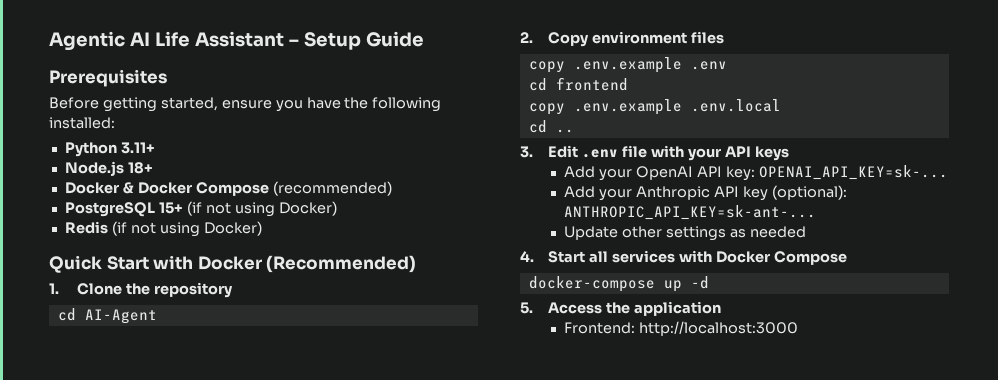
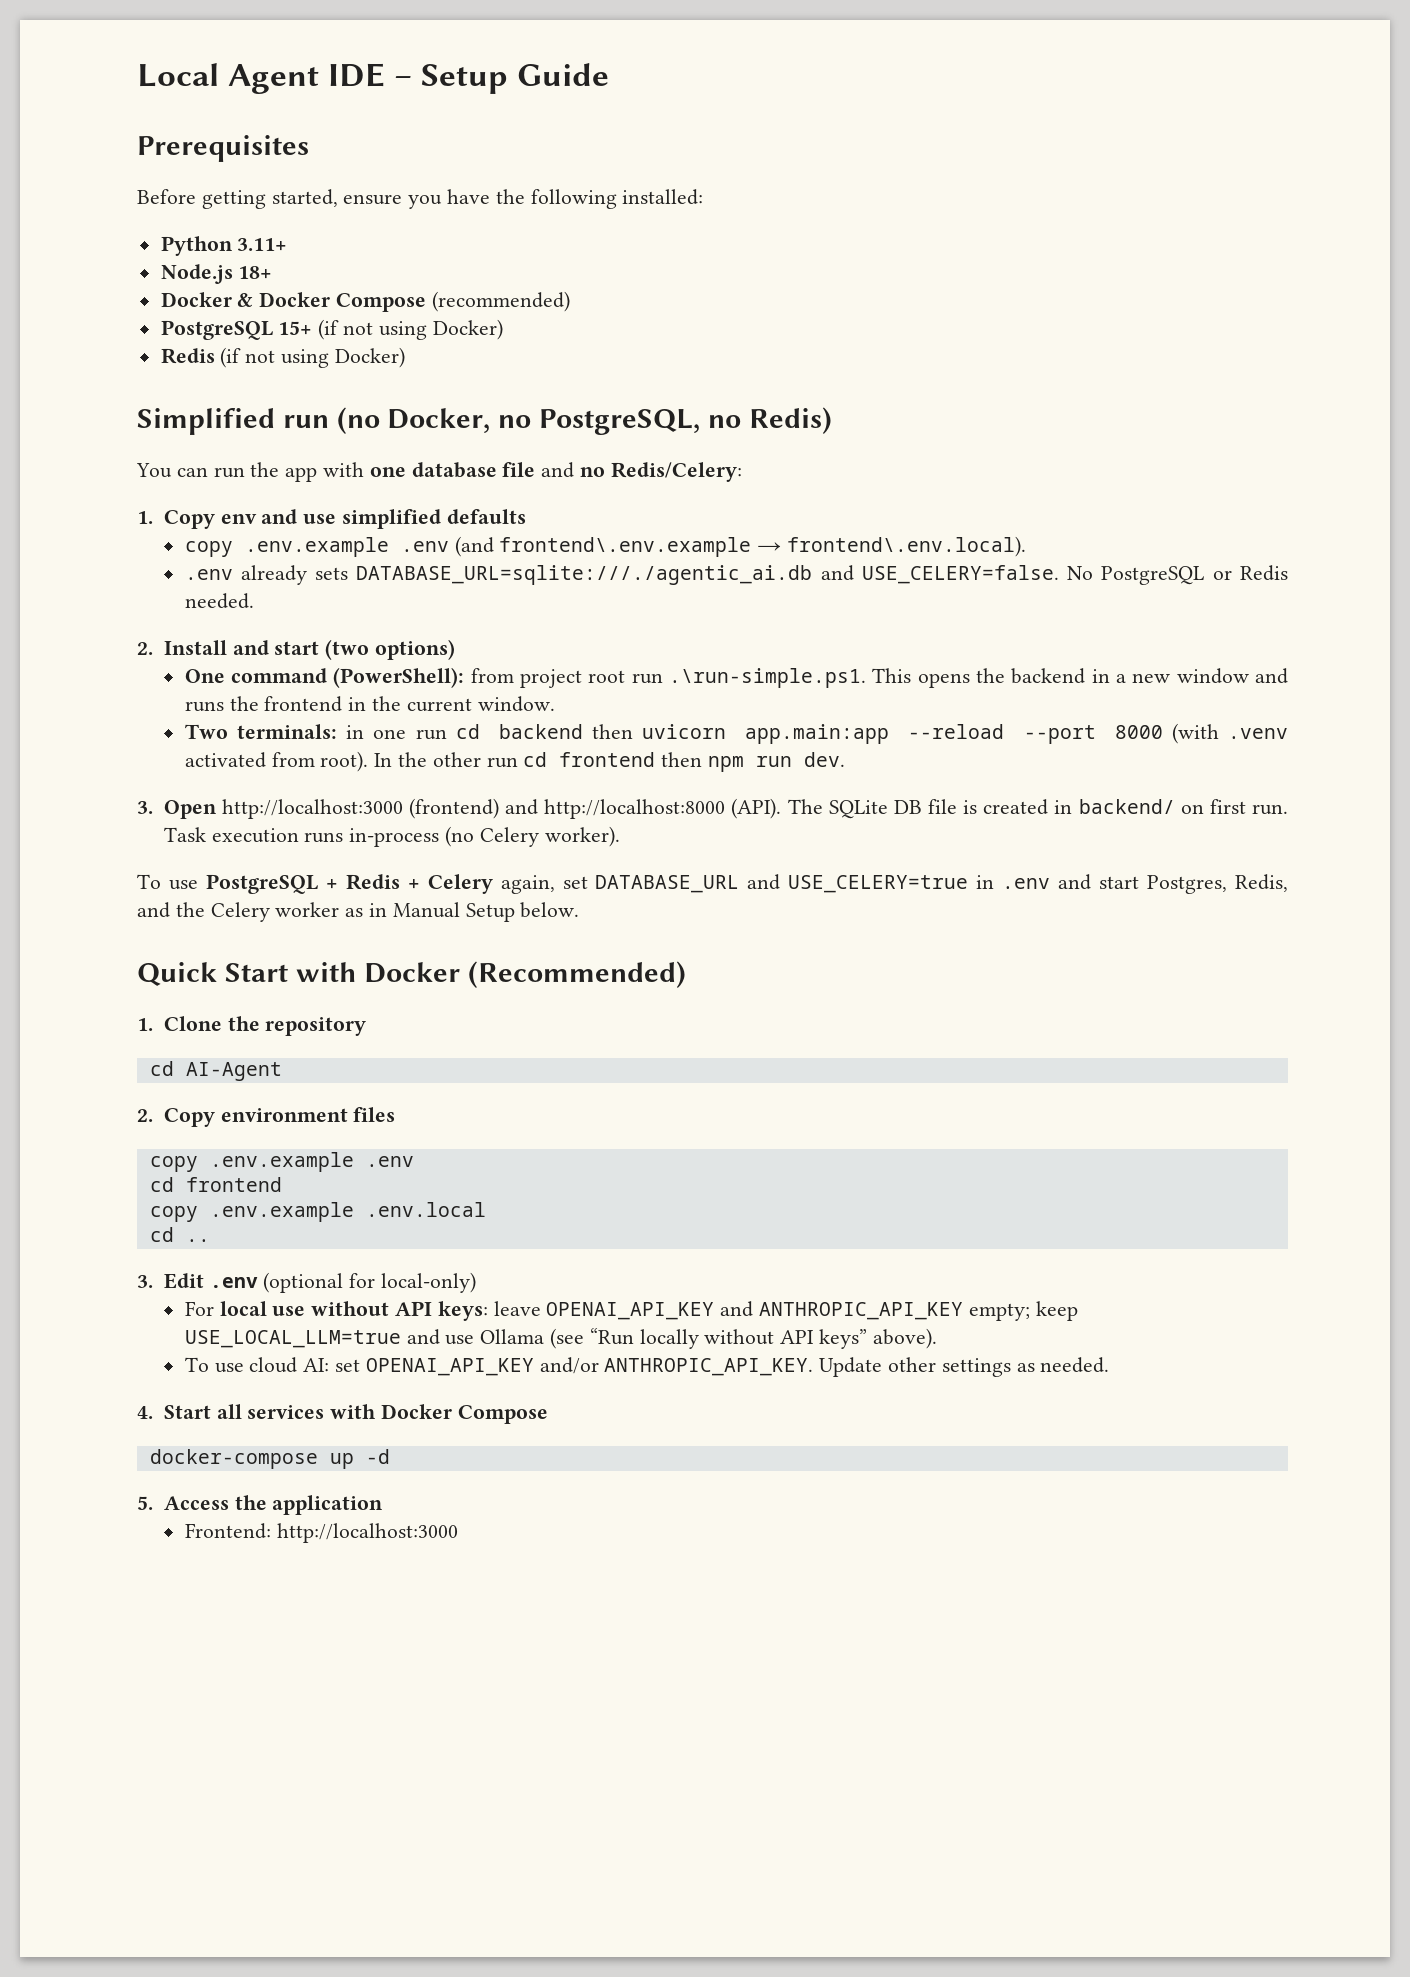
[49,31,284,51] Agentic AI Life Assistant -> [137,63,386,94] Local Agent IDE
(262, 228) none -> [137,407,832,435] [136,462,742,482] [137,509,526,529] [184,536,1026,557] [184,565,1288,585] [184,593,254,609] [137,639,455,660] [184,667,1288,688] [184,696,555,712] [184,723,1289,744] [184,751,845,772] [137,798,1288,819] [163,826,620,847] [137,874,1289,894] [137,902,580,922] // Simplified run (no Docker, no PostgreSQL, no Redis) // You can run the app with one database file and no Redis/Celery: // 1. Copy env and use simplified defaults // copy .env.example .env (and frontend\.env.example → frontend\.env.local). // .env already sets DATABASE_URL=sqlite:///./agentic_ai.db and USE_CELERY=false. No PostgreSQL or Redis needed. // 2. Install and start (two options) // One command (PowerShell): from project root run .\run-simple.ps1. This opens the backend in a new window and runs the frontend in the current window. // Two terminals: in one run cd backend then uvicorn app.main:app --reload --port 8000 (with .venv activated from root). In the other run cd frontend then npm run dev. // 3. Open http://localhost:3000 (frontend) and http://localhost:8000 (API). The SQLite DB file is created in backend/ on first run. Task execution runs in-process (no Celery worker). // To use PostgreSQL + Redis + Celery again, set DATABASE_URL and USE_CELERY=true in .env and start Postgres, Redis, and the Celery worker as in Manual Setup below.
[622,145,789,161] [564,165,948,181] [564,185,847,201] [564,205,817,220] file with your API keys // Add your OpenAI API key: OPENAI_API_KEY=sk-... // Add your Anthropic API key (optional): ANTHROPIC_API_KEY=sk-ant-... // -> [263,1272,476,1293] [184,1301,1078,1321] [184,1328,937,1349] [184,1357,814,1376] (optional for local-only) // For local use without API keys: leave OPENAI_API_KEY and ANTHROPIC_API_KEY empty; keep USE_LOCAL_LLM=true and use Ollama (see “Run locally without API keys” above). // To use cloud AI: set OPENAI_API_KEY and/or ANTHROPIC_API_KEY.
[749,226,806,238] needed -> [1040,1357,1110,1373] needed.

